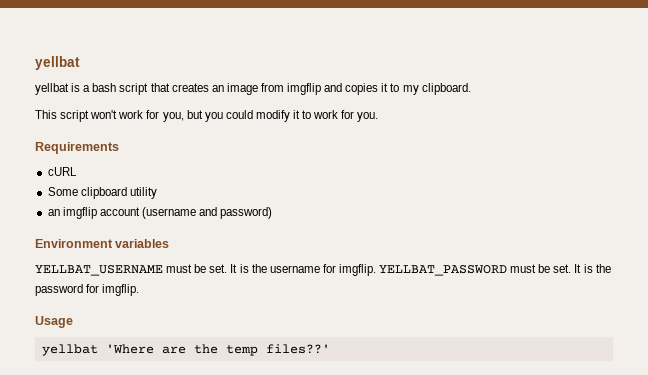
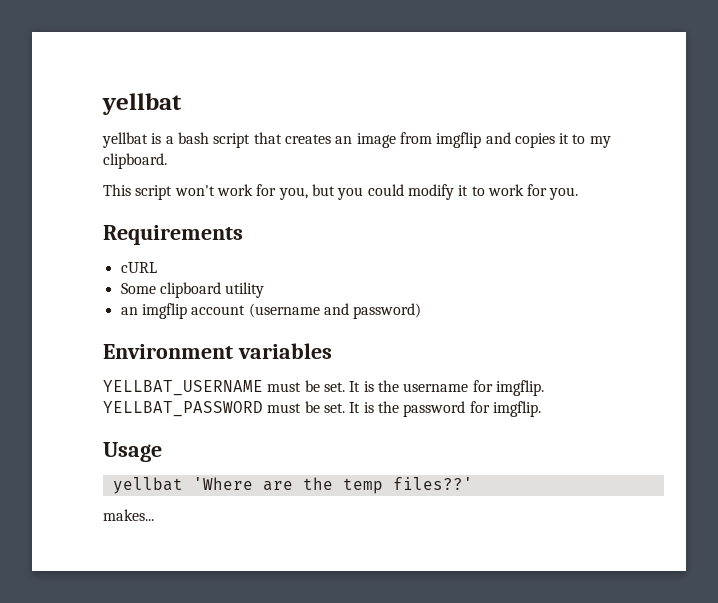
(330, 349) none -> [103,509,154,521] // makes...

